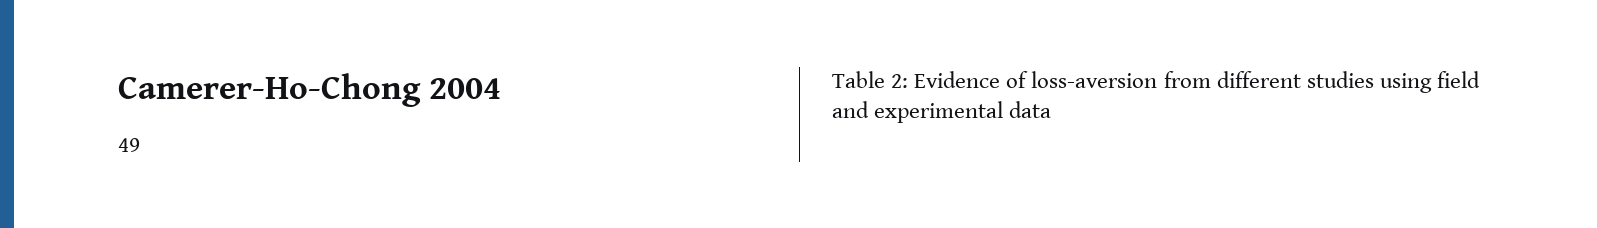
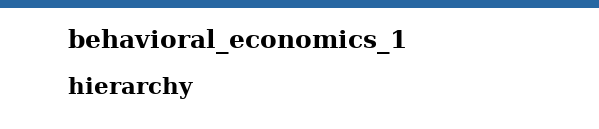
[118,73,502,107] [118,138,140,152] [832,71,1480,93] [832,101,1052,123] Camerer-Ho-Chong 2004 // 49 // Table 2: Evidence of loss-aversion from different studies using field and experimental data -> [68,29,407,54] [68,77,193,99] behavioral_economics_1 // hierarchy

